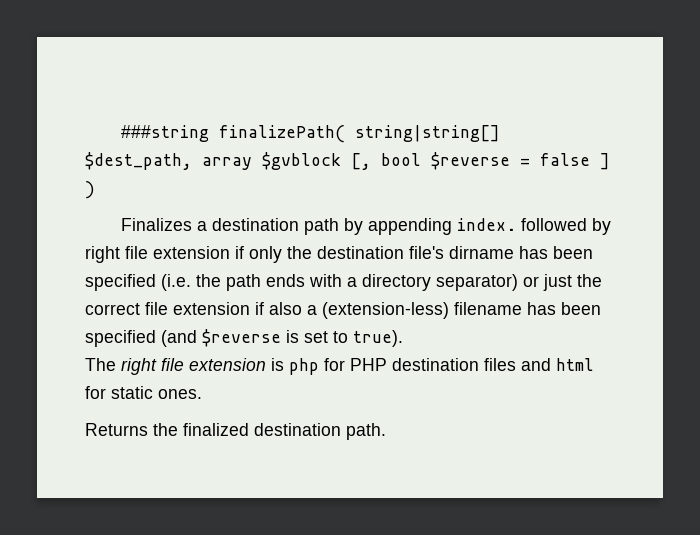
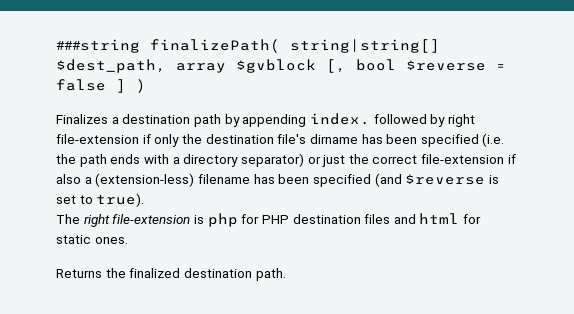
[125,246,230,259] file extension -> [56,134,139,144] file-extension
[145,302,250,315] file extension -> [421,154,505,164] file-extension
[161,358,266,371] file extension -> [112,214,191,224] file-extension

